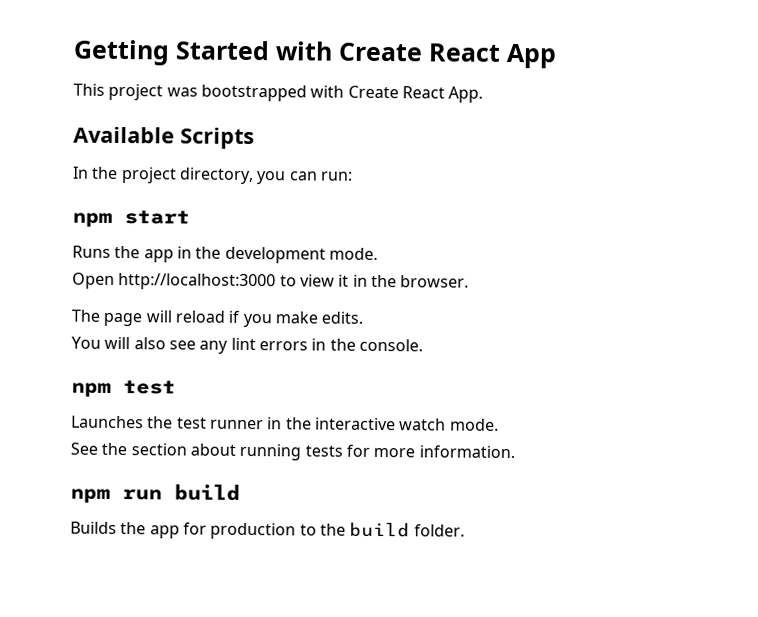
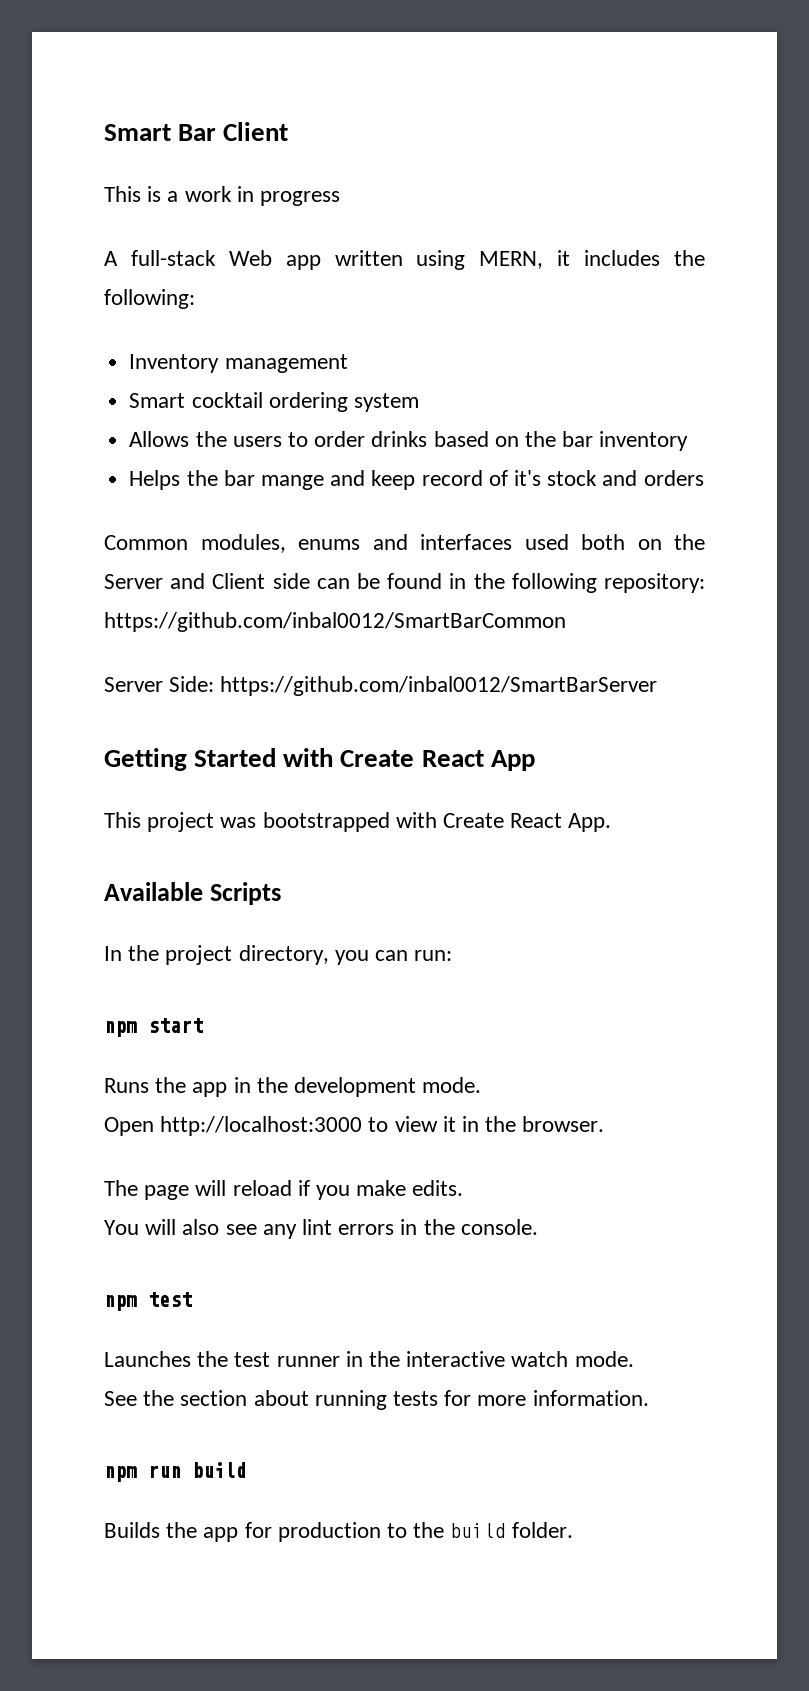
(73, 52) none -> [104,122,289,141] [104,186,341,206] [104,250,706,270] [104,289,195,309] [129,354,348,373] [129,392,419,412] [129,431,689,451] [129,470,704,490] [104,534,705,553] [104,573,705,593] [104,612,566,632] [104,676,658,696] Smart Bar Client // This is a work in progress // A full-stack Web app written using MERN, it includes the following: // Inventory management // Smart cocktail ordering system // Allows the users to order drinks based on the bar inventory // Helps the bar mange and keep record of it's stock and orders // Common modules, enums and interfaces used both on the Server and Client side can be found in the following repository: https://github.com/inbal0012/SmartBarCommon // Server Side: https://github.com/inbal0012/SmartBarServer //

